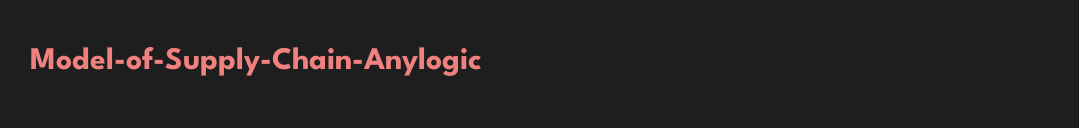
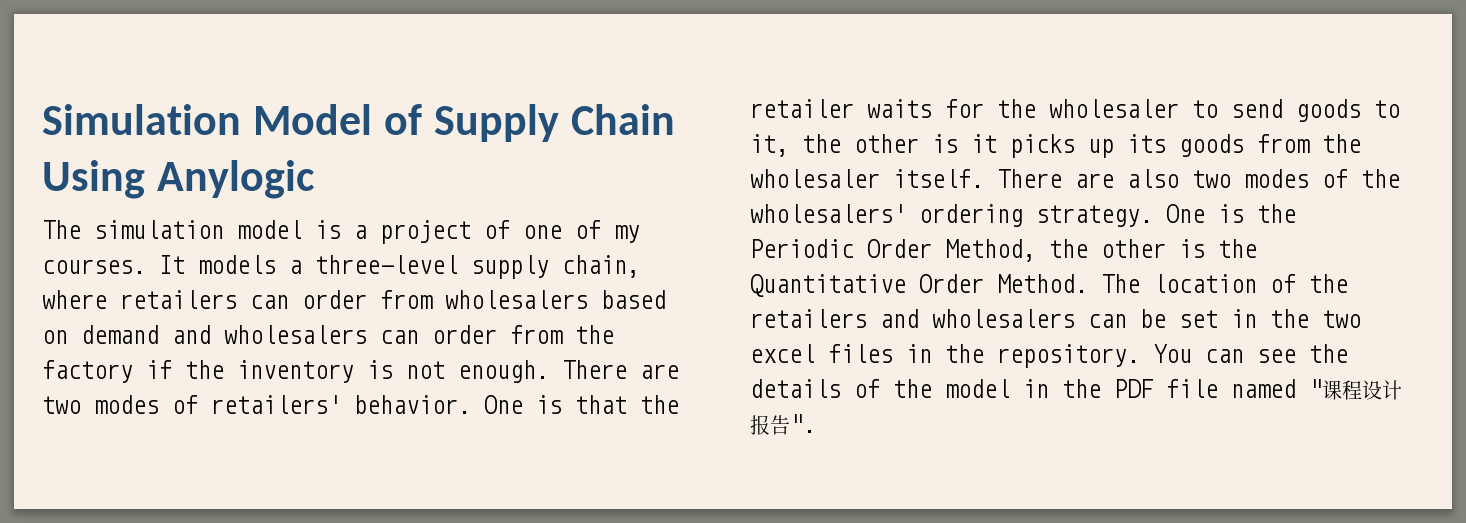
[30,46,481,76] Model-of-Supply-Chain-Anylogic -> [42,104,675,142] [42,160,314,199] [42,220,640,244] [42,255,640,279] [42,290,666,309] [42,325,614,344] [42,360,679,383] [42,395,679,414] [750,99,1400,122] [750,134,1361,158] [750,169,1400,188] [750,204,1296,227] [750,239,1257,262] [750,274,1348,297] [750,309,1361,328] [750,344,1348,368] [750,379,1402,400] [750,414,816,435] Simulation Model of Supply Chain Using Anylogic // The simulation model is a project of one of my courses. It models a three-level supply chain, where retailers can order from wholesalers based on demand and wholesalers can order from the factory if the inventory is not enough. There are two modes of retailers' behavior. One is that the retailer waits for the wholesaler to send goods to it, the other is it picks up its goods from the wholesaler itself. There are also two modes of the wholesalers' ordering strategy. One is the Periodic Order Method, the other is the Quantitative Order Method. The location of the retailers and wholesalers can be set in the two excel files in the repository. You can see the details of the model in the PDF file named "课程设计报告".

